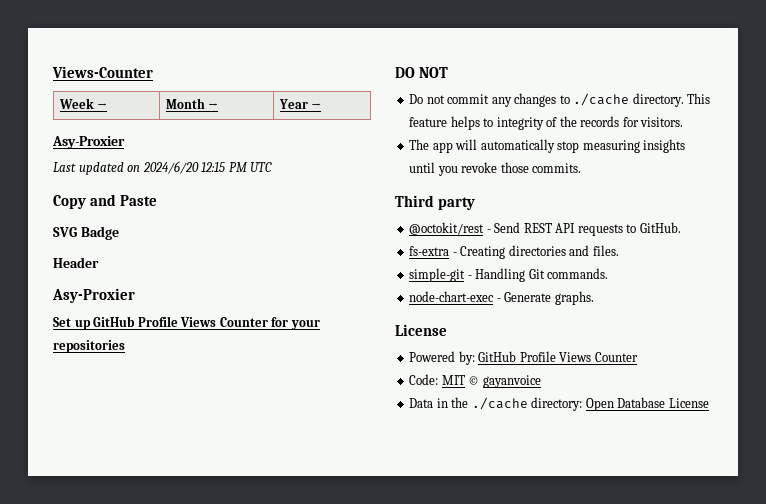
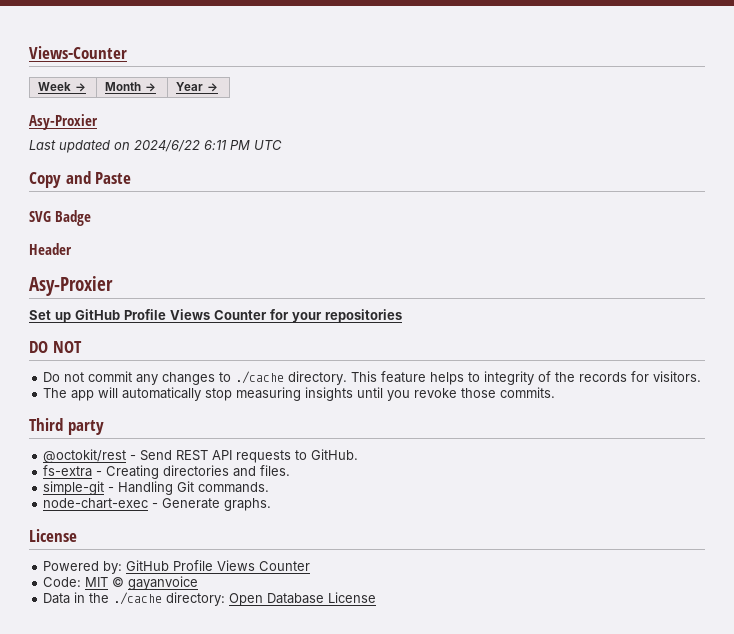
[142,161,226,174] 2024/6/20 12:15 -> [134,140,227,152] 2024/6/22 6:11

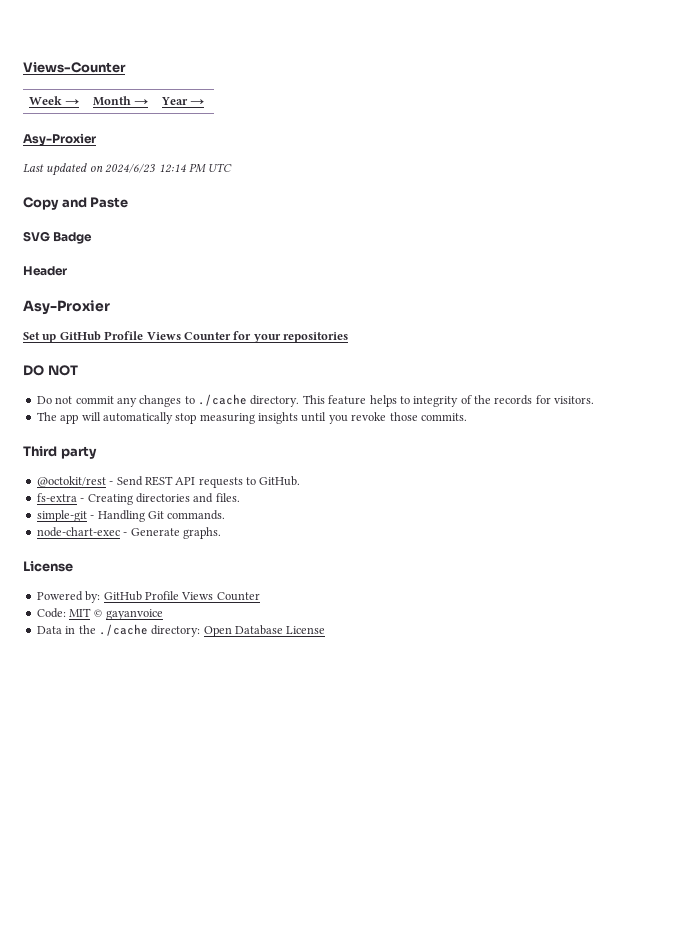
[134,140,227,152] 2024/6/22 6:11 -> [105,163,186,173] 2024/6/23 12:14

